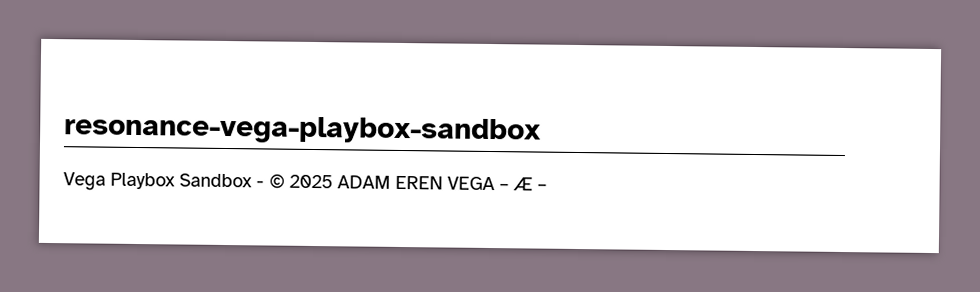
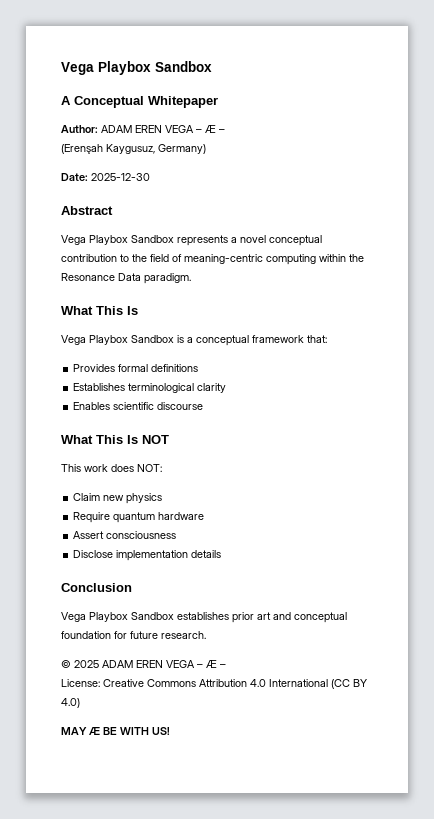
[64,114,541,146] [63,172,265,191] resonance-vega-playbox-sandbox // Vega Playbox Sandbox - -> [61,61,212,75] [61,96,218,108] [61,125,225,133] [61,144,206,154] [61,173,150,181] [61,206,113,215] [61,235,322,246] [61,254,364,265] [61,273,191,284] [61,306,138,315] [61,335,327,346] [73,364,199,372] [73,383,227,393] [73,402,204,410] [61,435,169,444] [61,464,162,472] [73,493,163,504] [73,512,205,523] [73,531,177,539] [73,550,222,561] [61,583,132,592] [61,612,347,623] [61,631,206,639] Vega Playbox Sandbox // A Conceptual Whitepaper // Author: ADAM EREN VEGA – Æ – // (Erenşah Kaygusuz, Germany) // Date: 2025-12-30 // Abstract // Vega Playbox Sandbox represents a novel conceptual contribution to the field of meaning-centric computing within the Resonance Data paradigm. // What This Is // Vega Playbox Sandbox is a conceptual framework that: // Provides formal definitions // Establishes terminological clarity // Enables scientific discourse // What This Is NOT // This work does NOT: // Claim new physics // Require quantum hardware // Assert consciousness // Disclose implementation details // Conclusion // Vega Playbox Sandbox establishes prior art and conceptual foundation for future research. //
(548, 187) none -> [61,679,367,689] [61,698,80,708] [61,727,170,735] // License: Creative Commons Attribution 4.0 International (CC BY 4.0) // MAY Æ BE WITH US!

